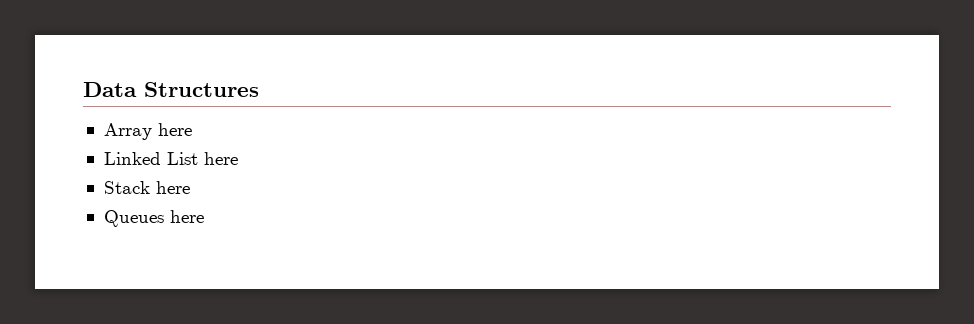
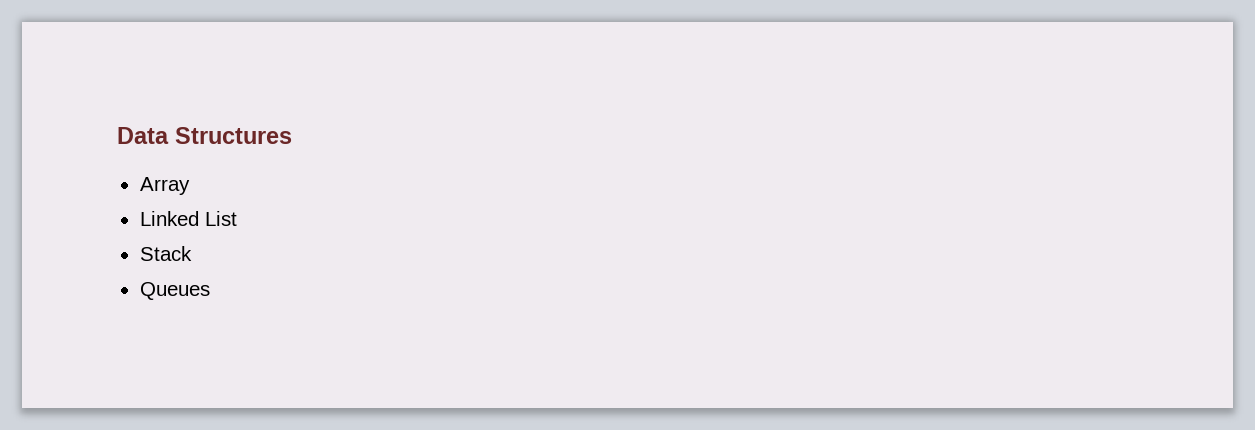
[157,123,192,136] here -> (190, 186) none
[203,152,238,165] here -> (237, 218) none
[155,181,190,194] here -> (192, 253) none
[169,210,204,223] here -> (210, 291) none

